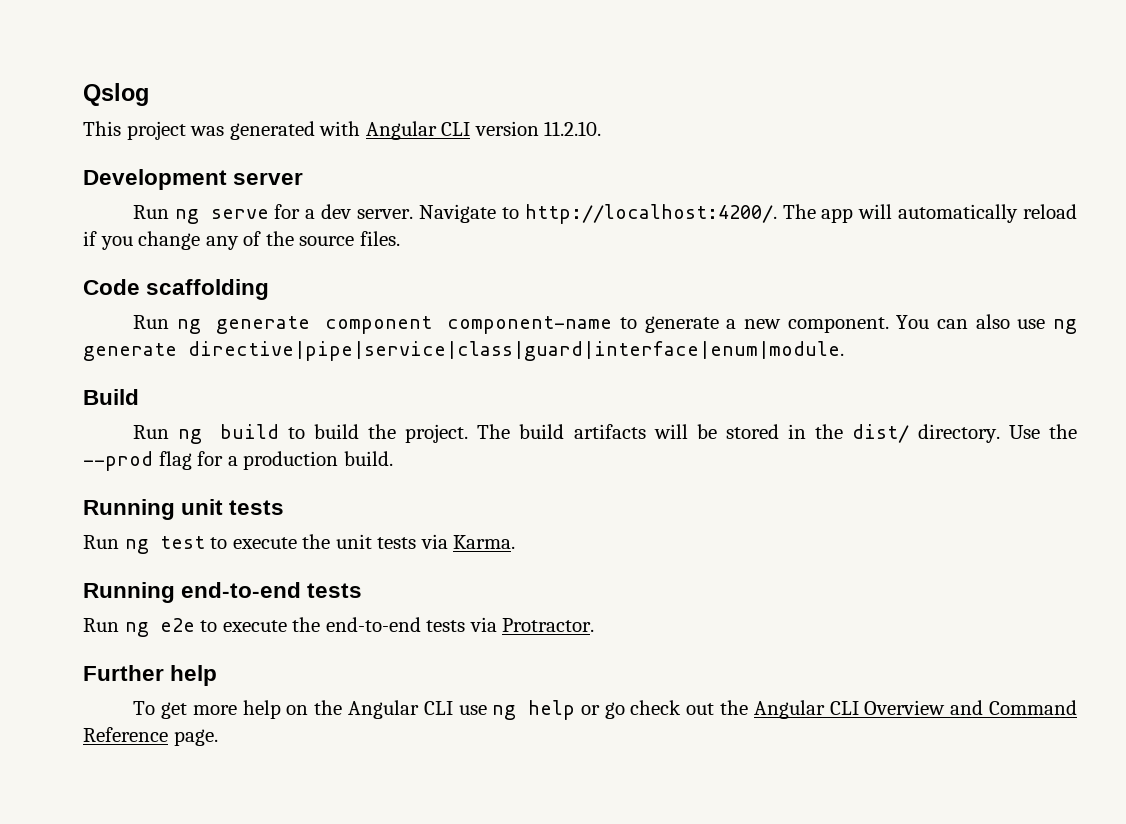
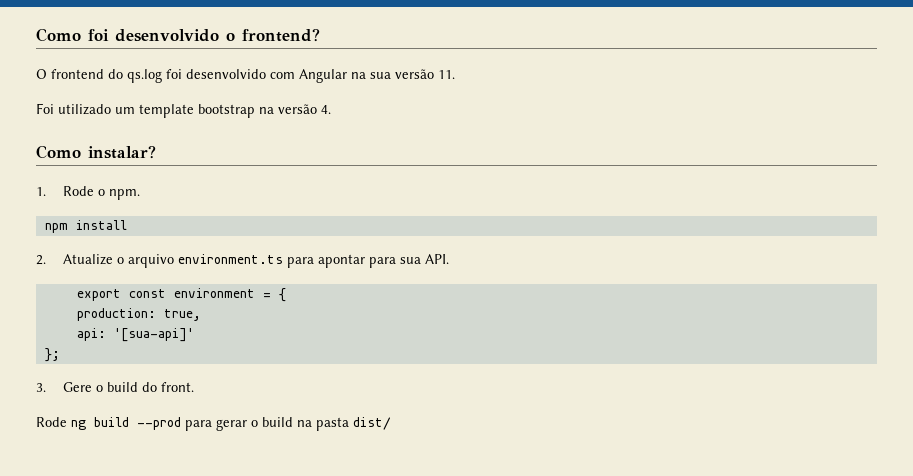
[83,83,149,106] [83,121,602,140] [83,169,304,190] [133,204,1077,224] [83,231,400,250] [83,279,270,300] [133,314,1077,334] [83,341,844,361] [83,389,139,405] [133,424,1077,444] [83,451,393,471] [83,499,285,520] [83,534,516,554] [83,582,363,603] [83,617,595,637] [83,665,218,686] [133,700,1077,720] [83,727,218,746] Qslog // This project was generated with Angular CLI version 11.2.10. // Development server // Run ng serve for a dev server. Navigate to http://localhost:4200/. The app will automatically reload if you change any of the source files. // Code scaffolding // Run ng generate component component-name to generate a new component. You can also use ng generate directive|pipe|service|class|guard|interface|enum|module. // Build // Run ng build to build the project. The build artifacts will be stored in the dist/ directory. Use the --prod flag for a production build. // Running unit tests // Run ng test to execute the unit tests via Karma. // Running end-to-end tests // Run ng e2e to execute the end-to-end tests via Protractor. // Further help // To get more help on the Angular CLI use ng help or go check out the Angular CLI Overview and Command Reference page. -> [36,28,320,42] [36,69,455,83] [36,103,331,118] [36,145,156,159] [36,186,140,200] [44,220,127,233] [36,254,449,268] [76,288,286,302] [76,308,201,321] [76,328,194,342] [44,348,60,362] [36,382,194,392] [36,417,391,431] Como foi desenvolvido o frontend? // O frontend do qs.log foi desenvolvido com Angular na sua versão 11. // Foi utilizado um template bootstrap na versão 4. // Como instalar? // 1. Rode o npm. // npm install // 2. Atualize o arquivo environment.ts para apontar para sua API. // export const environment = { // production: true, // api: '[sua-api]' // }; // 3. Gere o build do front. // Rode ng build --prod para gerar o build na pasta dist/

